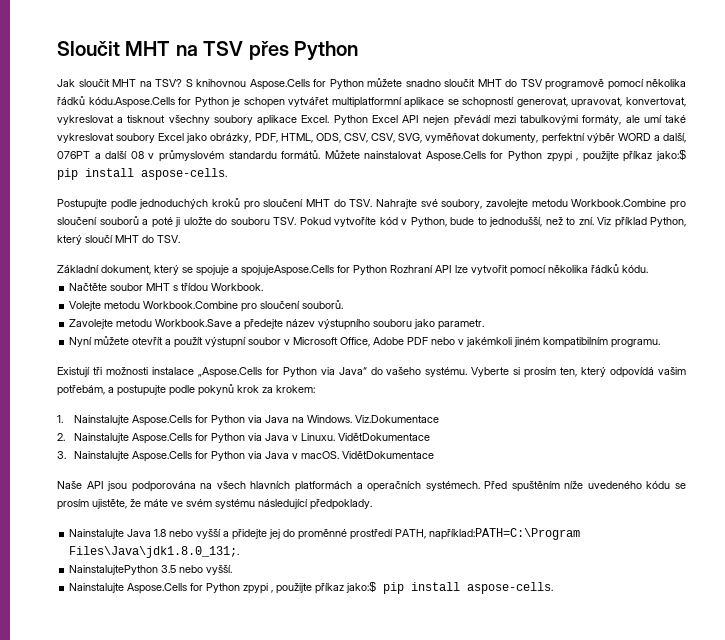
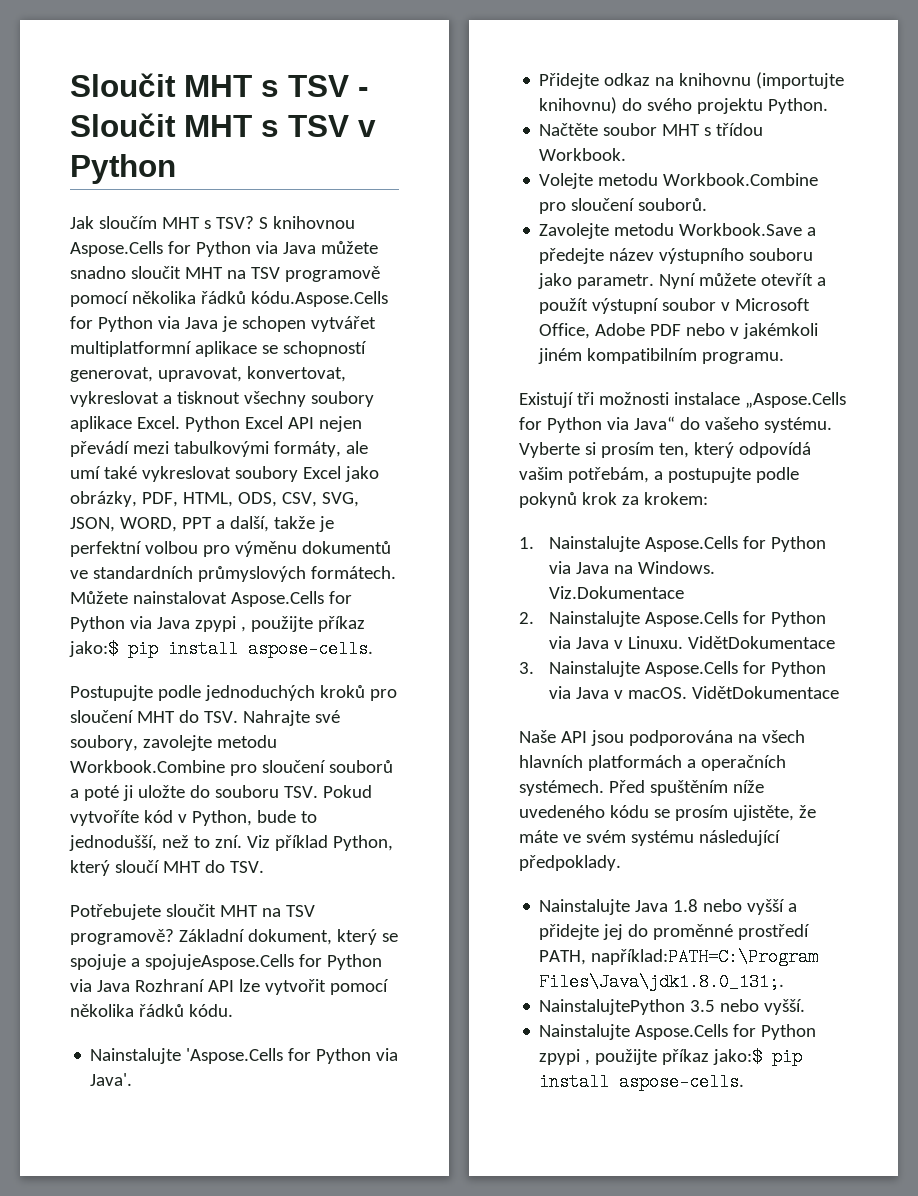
[57,41,289,60] Sloučit MHT na TSV přes -> [70,73,368,97] [70,113,376,137] Sloučit MHT s TSV - Sloučit MHT s TSV v
[78,79,152,87] sloučit MHT na -> [98,216,211,229] sloučím MHT s
(364, 84) none -> [255,241,316,254] via Java
[505,79,517,87] do -> [226,270,246,279] na
(229, 102) none -> [157,316,218,329] via Java
[371,133,687,144] [57,150,321,162] CSV, SVG, vyměňovat dokumenty, perfektní výběr WORD a další, 076PT a další 08 v průmyslovém standardu formátů. -> [321,492,359,507] [70,516,334,532] [70,541,391,557] [70,566,396,582] SVG, JSON, WORD, PPT a další, takže je perfektní volbou pro výměnu dokumentů ve standardních průmyslových formátech.
(543, 156) none -> [129,616,190,629] via Java
(180, 239) none -> [70,904,315,920] [70,929,174,945] Potřebujete sloučit MHT na TSV programově?
(387, 270) none -> [70,979,130,992] via Java
(648, 269) none -> [90,1048,399,1064] [90,1073,133,1086] [539,72,845,89] [539,97,829,114] // Nainstalujte 'Aspose.Cells for Python via Java'. // Přidejte odkaz na knihovnu (importujte knihovnu) do svého projektu Python.
(485, 324) // -> (655, 281) none

